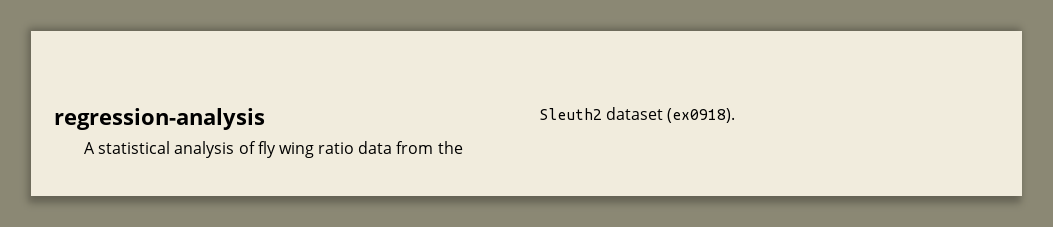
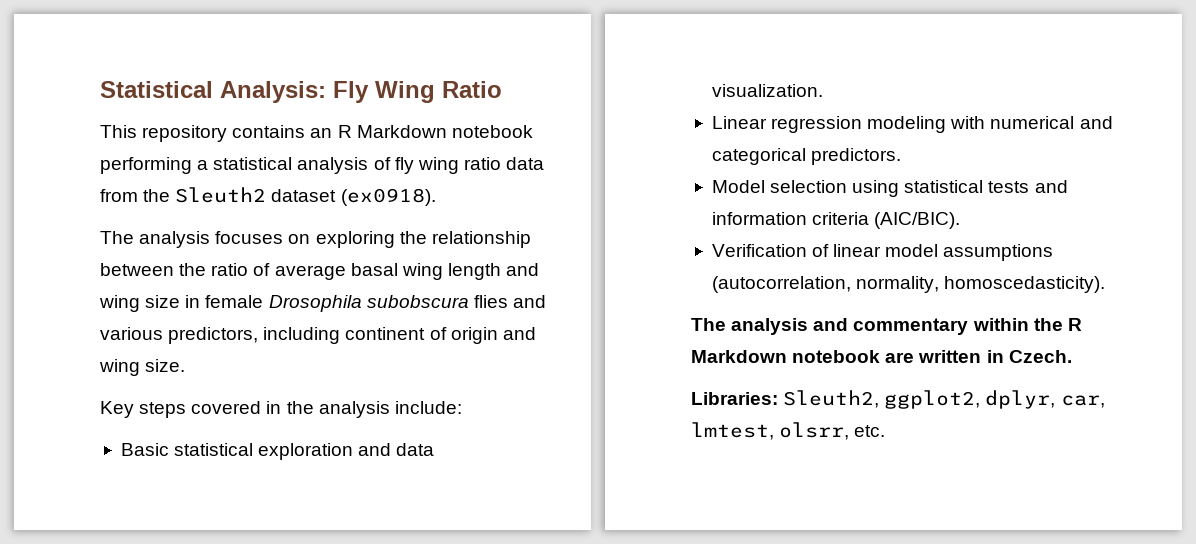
[54,108,265,130] [83,142,95,154] regression-analysis // A -> [100,81,502,103] [100,125,533,142] [100,157,209,174] Statistical Analysis: Fly Wing Ratio // This repository contains an R Markdown notebook performing a
(736, 115) none -> [100,231,531,248] [100,263,540,280] [99,295,546,312] [100,327,536,344] [99,359,186,376] [100,401,462,418] [120,443,435,460] [711,84,823,97] [711,116,1113,133] [711,148,902,165] [711,180,1068,197] [711,212,961,229] [711,244,1054,261] [711,276,1106,293] [691,318,1082,335] [691,350,1072,363] [691,390,1105,409] [691,422,886,440] // The analysis focuses on exploring the relationship between the ratio of average basal wing length and wing size in female Drosophila subobscura flies and various predictors, including continent of origin and wing size. // Key steps covered in the analysis include: // Basic statistical exploration and data visualization. // Linear regression modeling with numerical and categorical predictors. // Model selection using statistical tests and information criteria (AIC/BIC). // Verification of linear model assumptions (autocorrelation, normality, homoscedasticity). // The analysis and commentary within the R Markdown notebook are written in Czech. // Libraries: Sleuth2, ggplot2, dplyr, car, lmtest, olsrr, etc.

